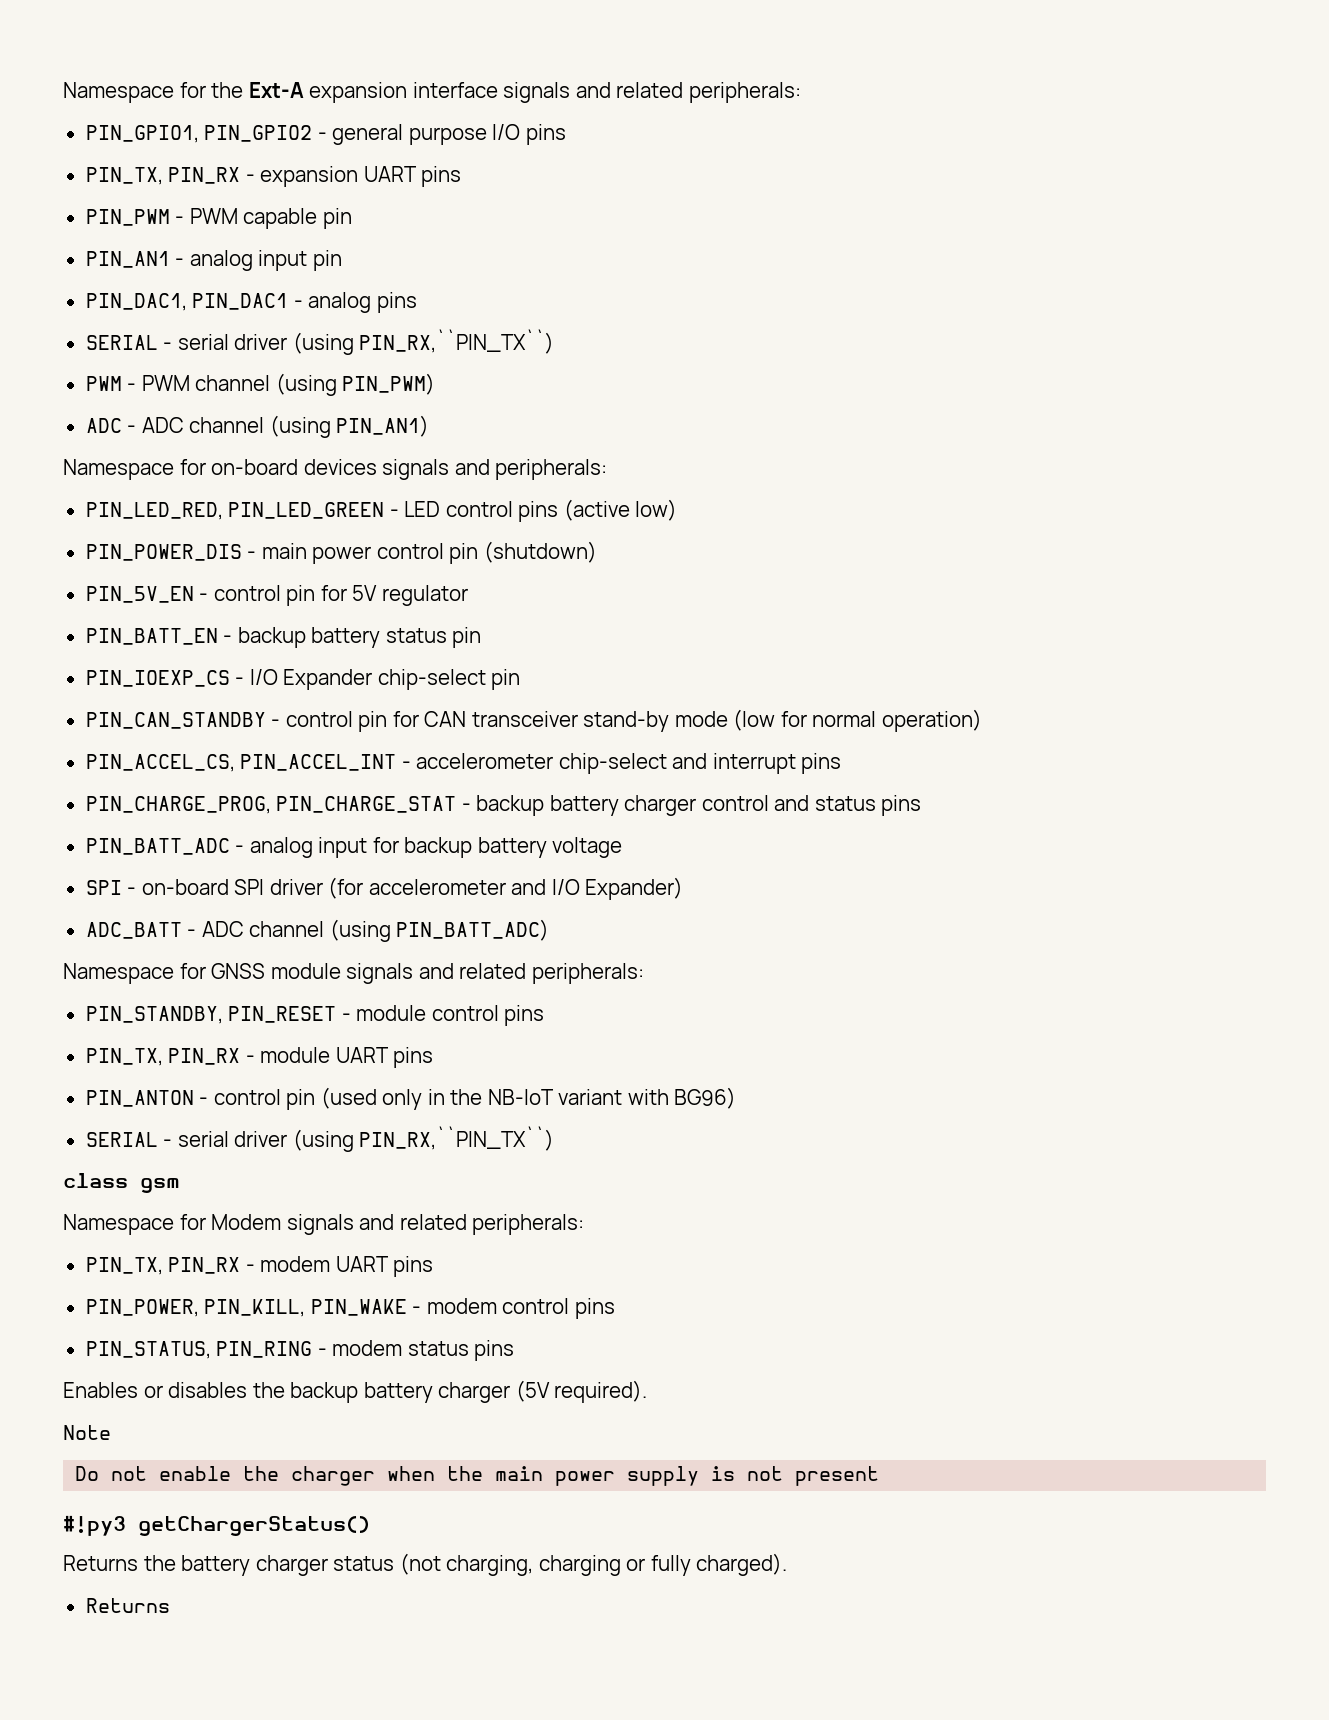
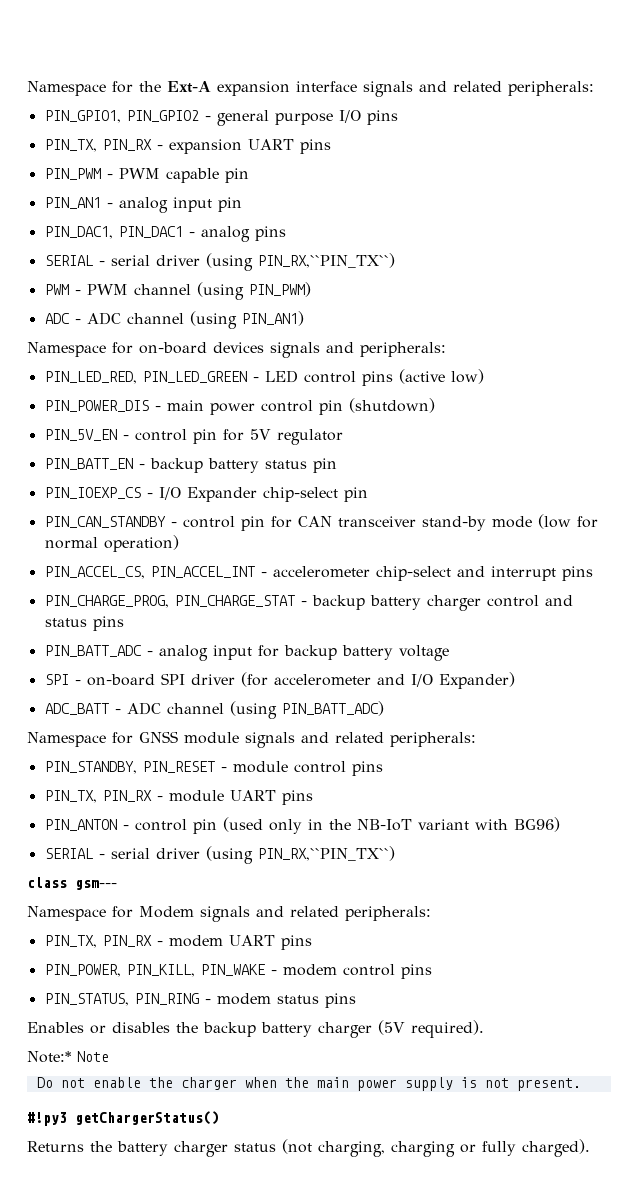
[140,1178,180,1193] gsm -> [75,880,117,890] gsm---
(648, 1391) none -> [27,1051,71,1063] Note:*
[795,1466,880,1486] present -> [516,1078,581,1091] present.
[85,1598,170,1613] // Returns -> (590, 1148) none

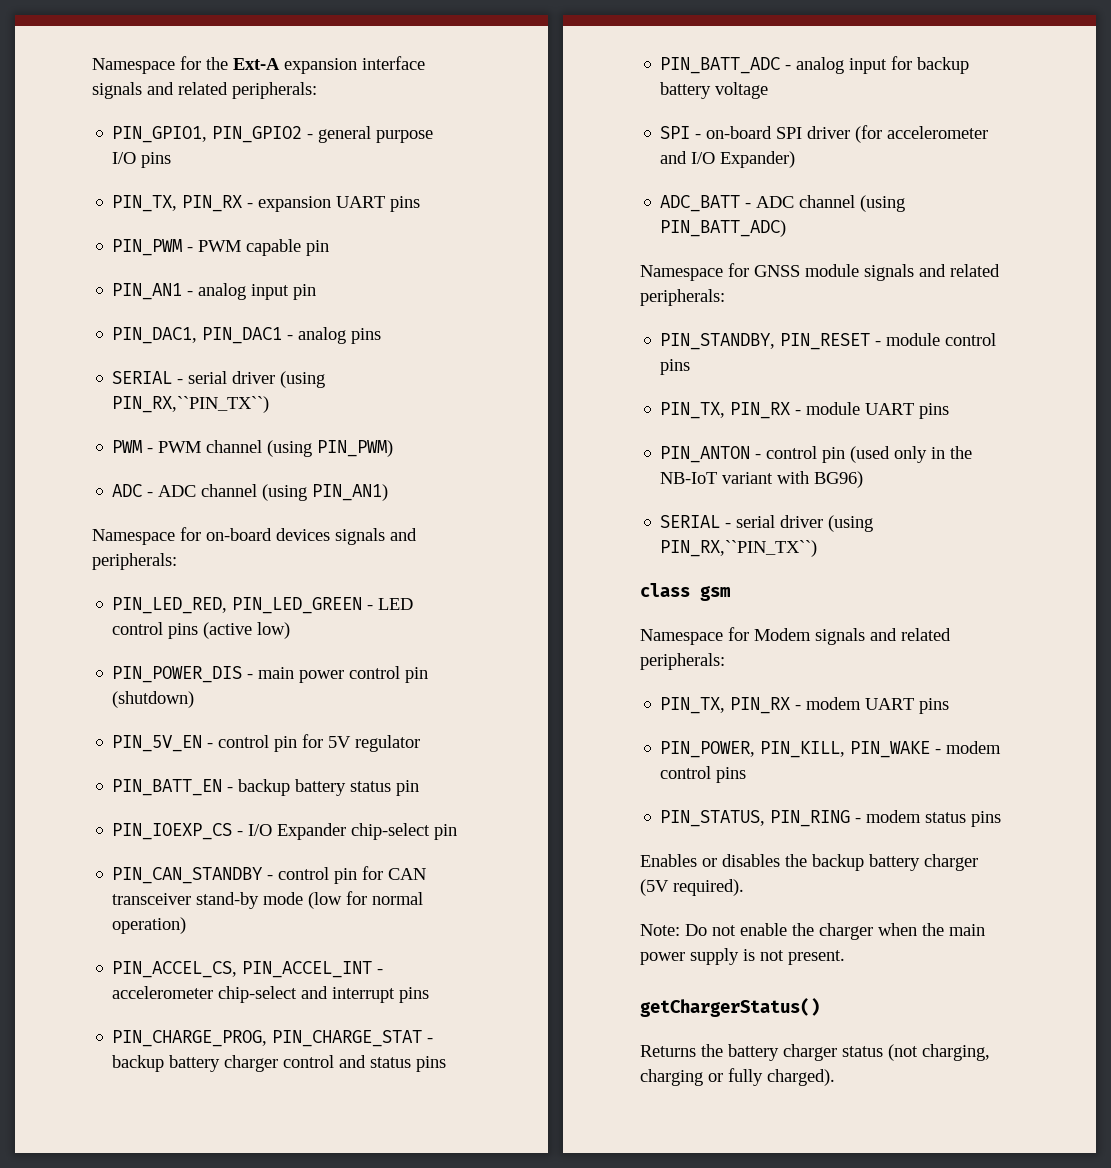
[75,880,117,890] gsm--- -> [700,585,730,601] gsm
[27,1051,109,1063] Note:* Note // -> [640,924,680,936] Note:
[27,1112,67,1126] #!py3 -> (845, 957) none

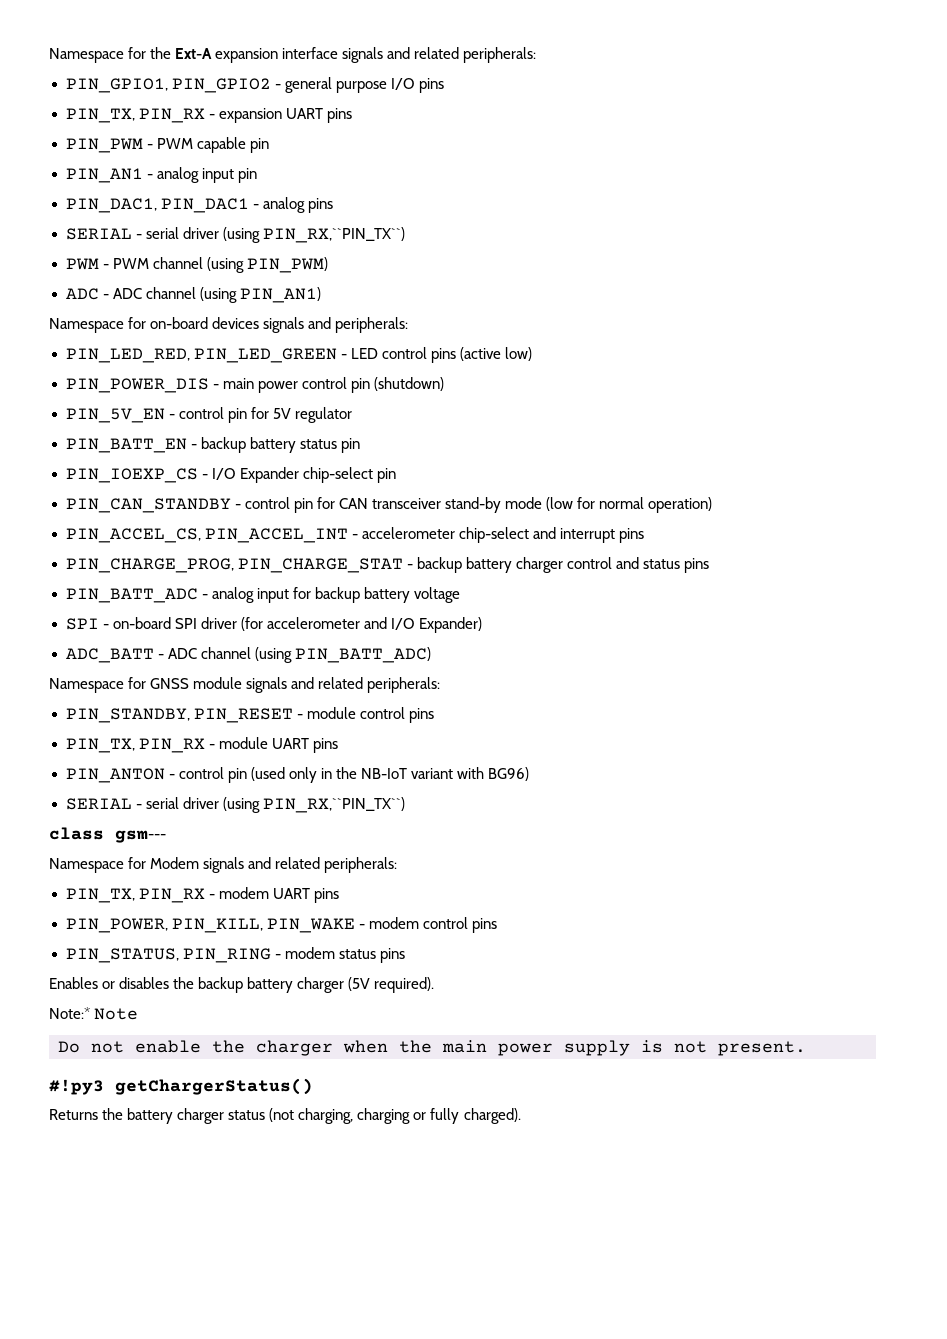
[700,585,730,601] gsm -> [115,830,166,843] gsm---
[640,924,680,936] Note: -> [49,1007,139,1020] Note:* Note //
(845, 957) none -> [49,1079,104,1095] #!py3

